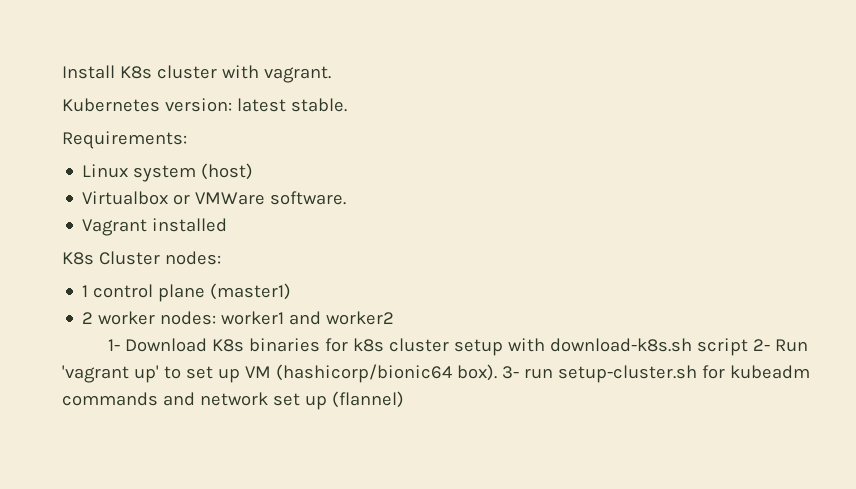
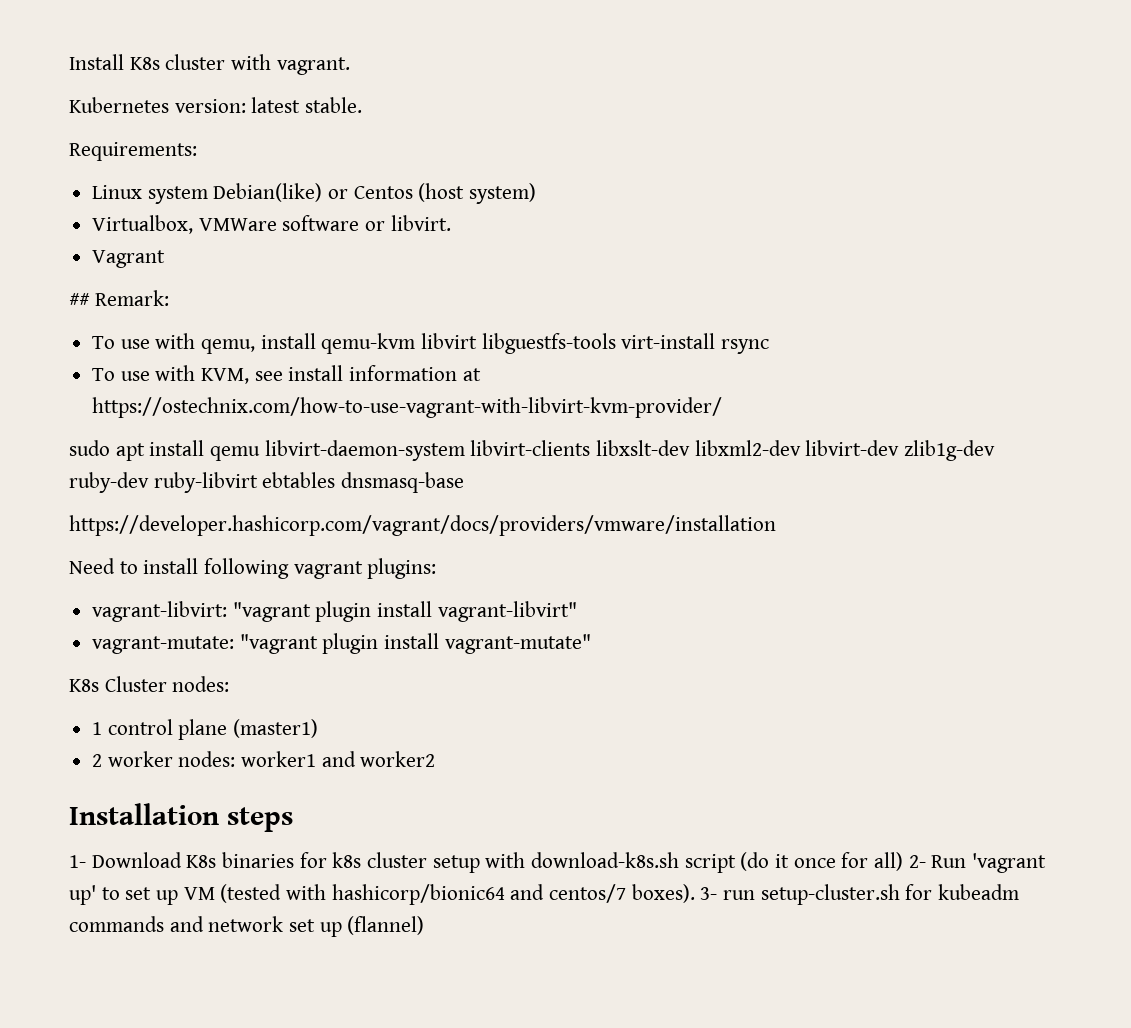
[201,163,254,180] [82,191,347,205] [82,218,228,236] (host) // Virtualbox or VMWare software. // Vagrant installed -> [213,183,537,204] [92,215,451,234] [92,250,166,268] [69,290,169,306] [92,333,770,354] [92,365,481,384] [92,397,723,418] [69,440,996,461] [69,472,465,493] [69,515,776,536] [69,558,437,579] [92,601,577,622] [92,633,591,654] Debian(like) or Centos (host system) // Virtualbox, VMWare software or libvirt. // Vagrant // ## Remark: // To use with qemu, install qemu-kvm libvirt libguestfs-tools virt-install rsync // To use with KVM, see install information at https://ostechnix.com/how-to-use-vagrant-with-libvirt-kvm-provider/ // sudo apt install qemu libvirt-daemon-system libvirt-clients libxslt-dev libxml2-dev libvirt-dev zlib1g-dev ruby-dev ruby-libvirt ebtables dnsmasq-base // https://developer.hashicorp.com/vagrant/docs/providers/vmware/installation // Need to install following vagrant plugins: // vagrant-libvirt: "vagrant plugin install vagrant-libvirt" // vagrant-mutate: "vagrant plugin install vagrant-mutate"
(395, 318) none -> [69,803,293,832] // Installation steps
(748, 347) none -> [740,852,904,871] (do it once for all)
[275,364,497,383] (hashicorp/bionic64 box). -> [220,884,695,905] (tested with hashicorp/bionic64 and centos/7 boxes).

